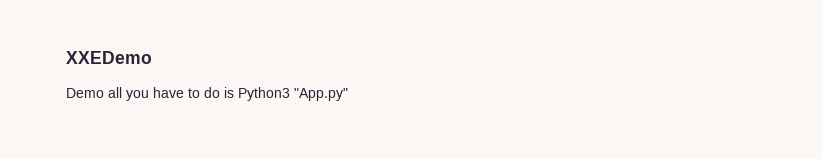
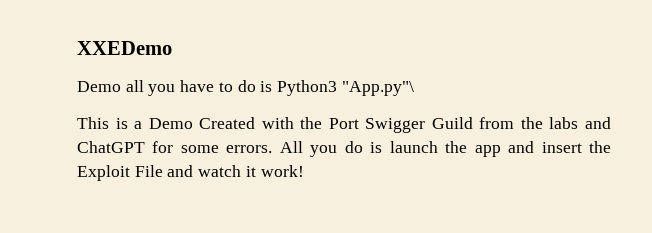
[294,88,348,101] "App.py" -> [341,81,414,96] [77,117,611,133] [77,141,611,157] [77,165,304,181] "App.py"\ // This is a Demo Created with the Port Swigger Guild from the labs and ChatGPT for some errors. All you do is launch the app and insert the Exploit File and watch it work!

